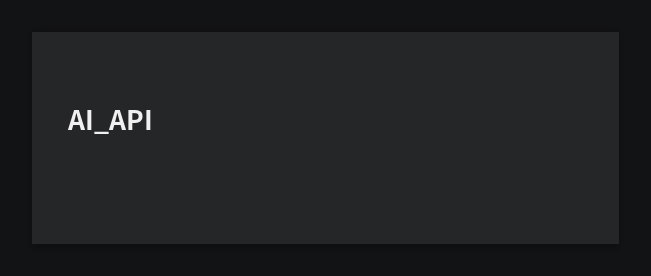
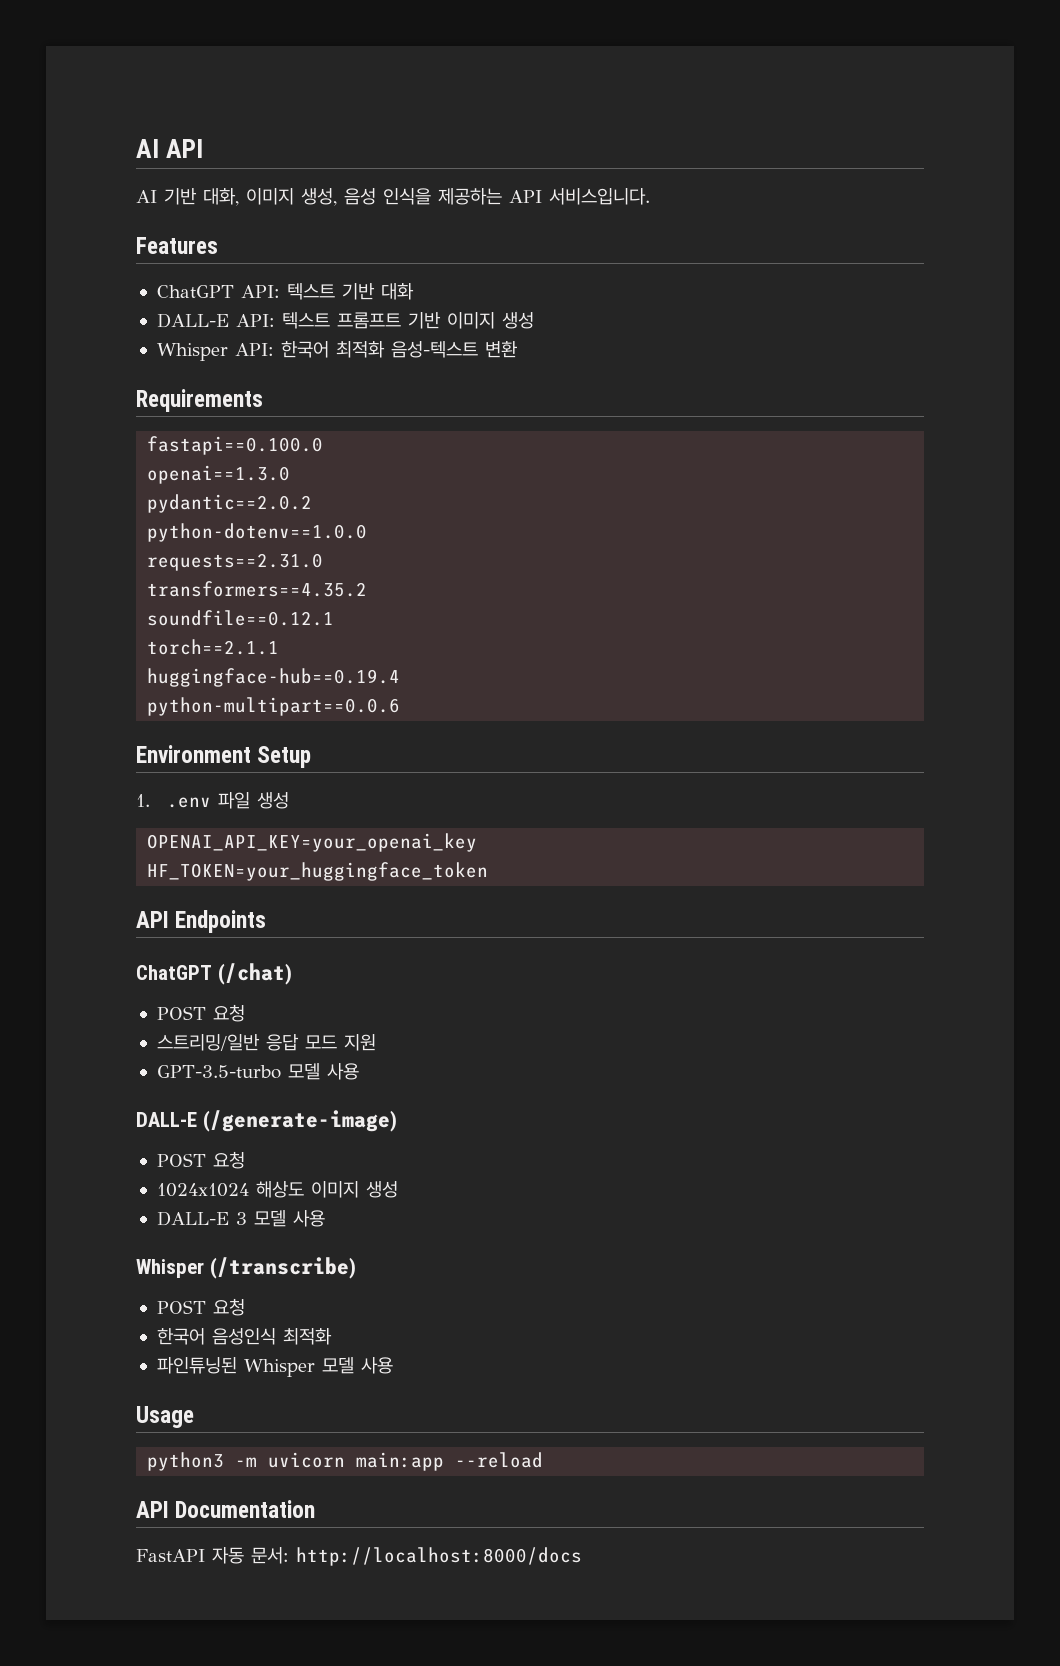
[67,110,153,134] AI_API -> [136,139,204,158] [136,188,650,206] [136,237,218,254] [156,283,414,300] [156,312,534,329] [156,340,517,361] [136,389,263,412] [147,436,324,455] [147,465,291,484] [147,494,313,513] [147,523,368,542] [147,553,324,571] [147,581,368,597] [147,610,335,626] [147,639,280,655] [147,668,401,687] [147,697,401,716] [136,745,312,768] [136,792,290,809] [147,833,478,852] [147,862,489,881] [136,910,267,933] [136,963,292,985] [156,1004,245,1022] [156,1034,376,1051] [156,1063,359,1080] [136,1110,397,1132] [156,1151,245,1169] [156,1181,398,1198] [156,1210,325,1227] [136,1257,356,1279] [156,1298,245,1316] [156,1328,332,1345] [156,1357,393,1377] [136,1406,194,1428] [147,1452,544,1471] [136,1500,316,1518] [136,1547,582,1566] AI API // AI 기반 대화, 이미지 생성, 음성 인식을 제공하는 API 서비스입니다. // Features // ChatGPT API: 텍스트 기반 대화 // DALL-E API: 텍스트 프롬프트 기반 이미지 생성 // Whisper API: 한국어 최적화 음성-텍스트 변환 // Requirements // fastapi==0.100.0 // openai==1.3.0 // pydantic==2.0.2 // python-dotenv==1.0.0 // requests==2.31.0 // transformers==4.35.2 // soundfile==0.12.1 // torch==2.1.1 // huggingface-hub==0.19.4 // python-multipart==0.0.6 // Environment Setup // 1. .env 파일 생성 // OPENAI_API_KEY=your_openai_key // HF_TOKEN=your_huggingface_token // API Endpoints // ChatGPT (/chat) // POST 요청 // 스트리밍/일반 응답 모드 지원 // GPT-3.5-turbo 모델 사용 // DALL-E (/generate-image) // POST 요청 // 1024x1024 해상도 이미지 생성 // DALL-E 3 모델 사용 // Whisper (/transcribe) // POST 요청 // 한국어 음성인식 최적화 // 파인튜닝된 Whisper 모델 사용 // Usage // python3 -m uvicorn main:app --reload // API Documentation // FastAPI 자동 문서: http://localhost:8000/docs

